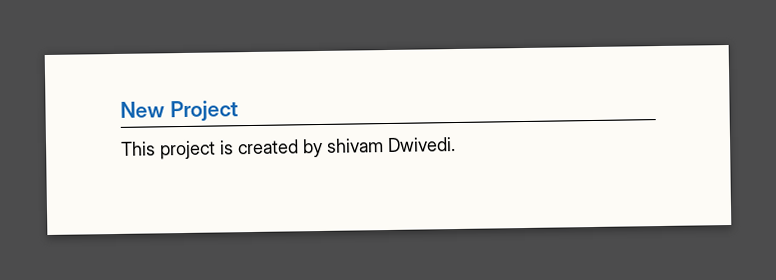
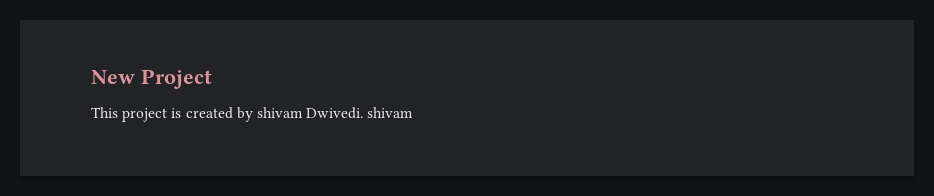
(456, 144) none -> [367,107,414,118] shivam

